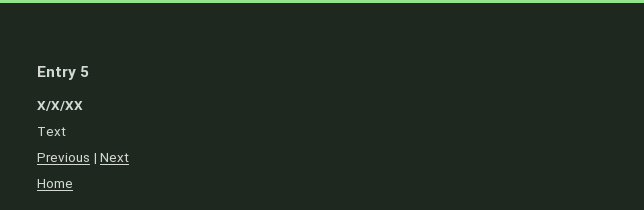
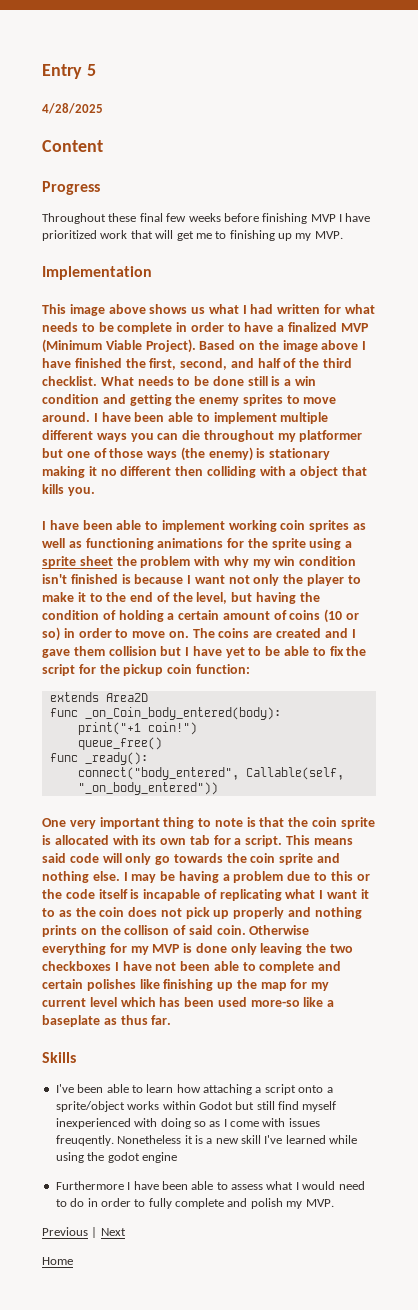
[37,101,83,111] [37,127,66,136] X/X/XX // Text -> [42,103,103,114] [42,140,103,152] [42,181,100,195] [42,213,371,224] [42,230,343,241] [42,266,152,280] [42,304,375,316] [42,322,369,334] [42,339,367,353] [42,358,353,370] [42,376,317,386] [42,394,337,406] [42,412,329,424] [42,430,363,442] [42,447,331,461] [42,466,368,478] [42,484,95,496] [42,520,367,532] [42,538,353,550] [42,556,357,568] [42,574,361,586] [42,592,320,604] [42,609,360,623] [42,627,356,641] [42,646,367,658] [42,664,250,676] [49,692,148,702] [49,707,281,720] [77,722,197,735] [77,737,162,750] [49,752,148,765] [77,767,344,780] [77,782,218,795] [42,817,375,829] [42,835,353,847] [42,853,341,865] [42,871,370,883] [42,889,369,901] [42,907,362,919] [42,925,310,937] [42,943,354,955] [42,961,342,973] [42,979,330,991] [42,997,335,1007] [42,1015,172,1027] [42,1052,76,1063] [55,1084,333,1095] [55,1101,337,1112] [55,1118,320,1129] [55,1135,358,1146] [55,1152,177,1163] [55,1181,365,1190] [55,1198,334,1209] 4/28/2025 // Content // Progress // Throughout these final few weeks before finishing MVP I have prioritized work that will get me to finishing up my MVP. // Implementation // This image above shows us what I had written for what needs to be complete in order to have a finalized MVP (Minimum Viable Project). Based on the image above I have finished the first, second, and half of the third checklist. What needs to be done still is a win condition and getting the enemy sprites to move around. I have been able to implement multiple different ways you can die throughout my platformer but one of those ways (the enemy) is stationary making it no different then colliding with a object that kills you. // I have been able to implement working coin sprites as well as functioning animations for the sprite using a sprite sheet the problem with why my win condition isn't finished is because I want not only the player to make it to the end of the level, but having the condition of holding a certain amount of coins (10 or so) in order to move on. The coins are created and I gave them collision but I have yet to be able to fix the script for the pickup coin function: // extends Area2D // func _on_Coin_body_entered(body): // print("+1 coin!") // queue_free() // func _ready(): // connect("body_entered", Callable(self, "_on_body_entered")) // One very important thing to note is that the coin sprite is allocated with its own tab for a script. This means said code will only go towards the coin sprite and nothing else. I may be having a problem due to this or the code itself is incapable of replicating what I want it to as the coin does not pick up properly and nothing prints on the collison of said coin. Otherwise everything for my MVP is done only leaving the two checkboxes I have not been able to complete and certain polishes like finishing up the map for my current level which has been used more-so like a baseplate as thus far. // Skills // I've been able to learn how attaching a script onto a sprite/object works within Godot but still find myself inexperienced with doing so as I come with issues freuqently. Nonetheless it is a new skill I've learned while using the godot engine // Furthermore I have been able to assess what I would need to do in order to fully complete and polish my MVP.

